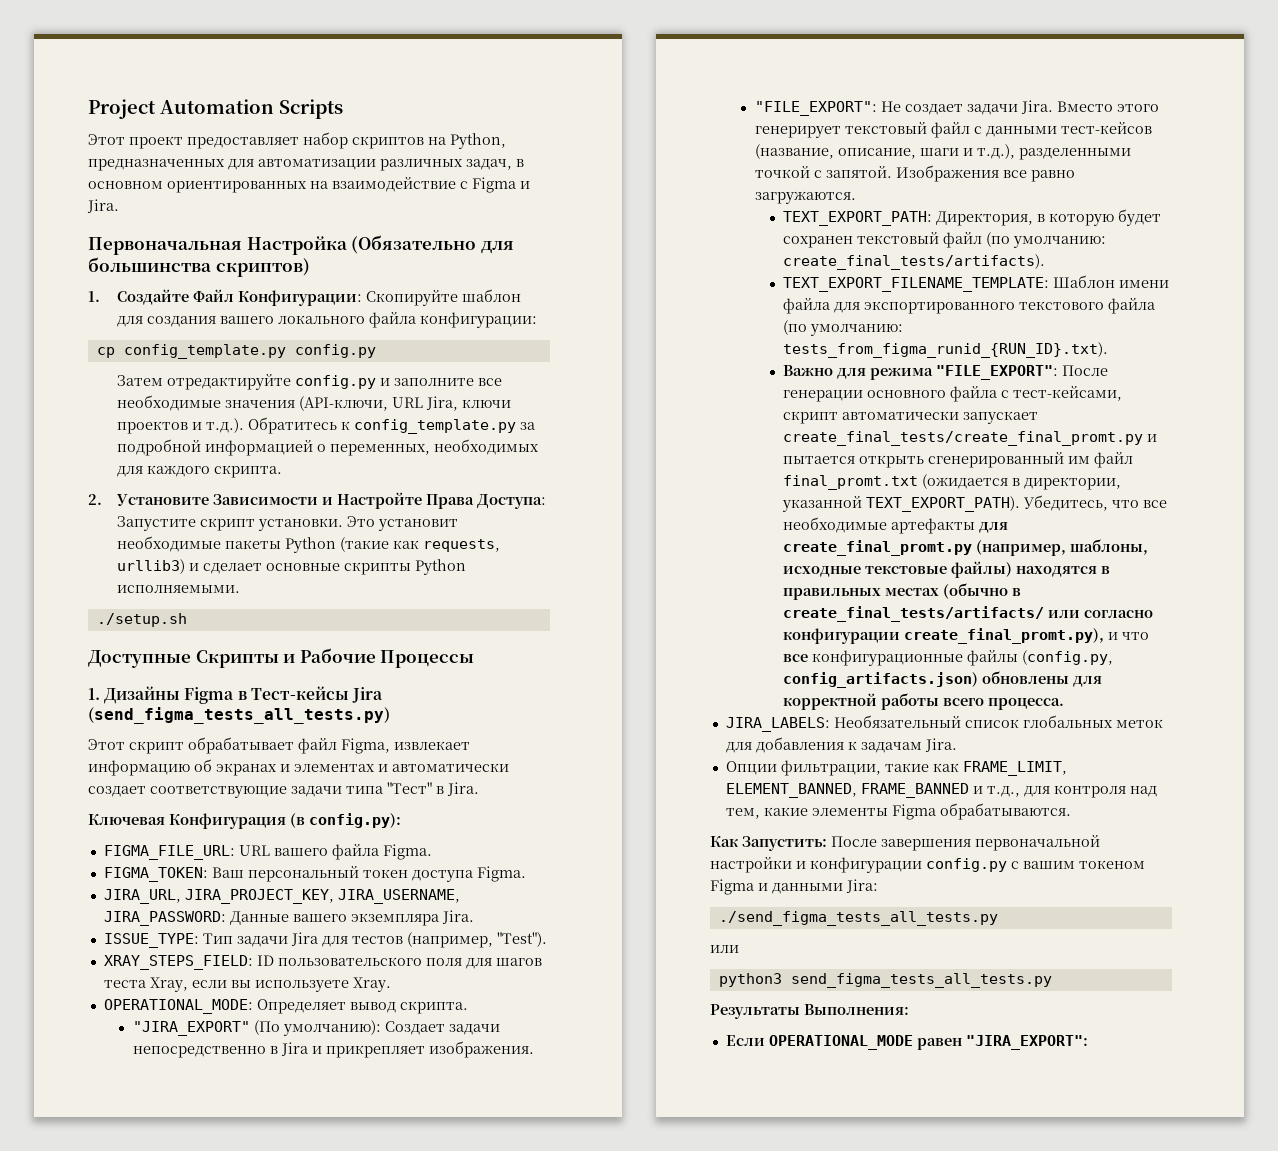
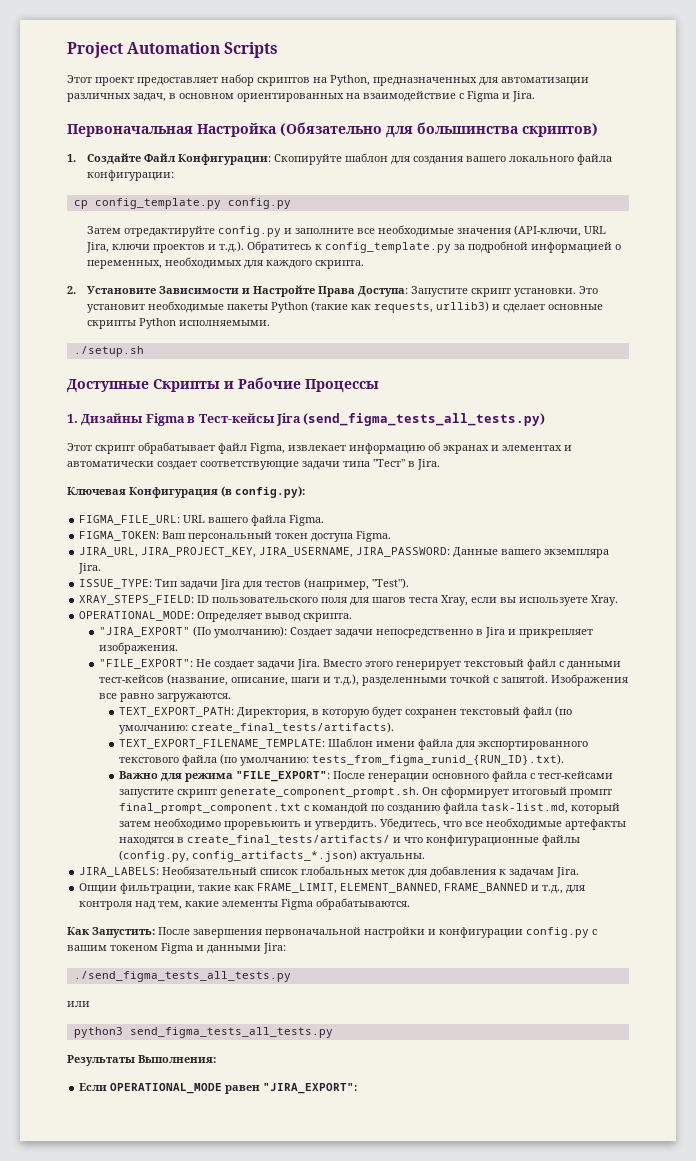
[1013,386,1123,401] [783,411,1039,424] [783,431,1158,446] [783,452,1134,468] [783,474,1122,490] [782,496,1021,512] тест-кейсами, скрипт автоматически запускает create_final_tests/create_final_promt.py и пытается открыть сгенерированный им файл final_promt.txt (ожидается в директории, указанной TEXT_EXPORT_PATH). -> [537,771,613,779] [118,787,612,798] [118,803,620,814] [118,818,377,830] тест-кейсами запустите скрипт generate_component_prompt.sh. Он сформирует итоговый промпт final_prompt_component.txt с командой по созданию файла task-list.md, который затем необходимо проревьюить и утвердить.
[979,522,1009,533] [783,539,1149,556] [783,561,1111,578] [783,583,1022,600] [783,606,1154,622] [783,628,1105,644] для create_final_promt.py (например, шаблоны, исходные текстовые файлы) находятся в правильных местах (обычно в create_final_tests/artifacts/ или согласно конфигурации create_final_promt.py), -> [118,835,390,846] находятся в create_final_tests/artifacts/
[783,654,809,662] все -> (423, 840) none
[783,671,1103,688] [783,693,1065,710] config_artifacts.json) обновлены для корректной работы всего процесса. -> [191,850,425,862] config_artifacts_*.json) актуальны.

